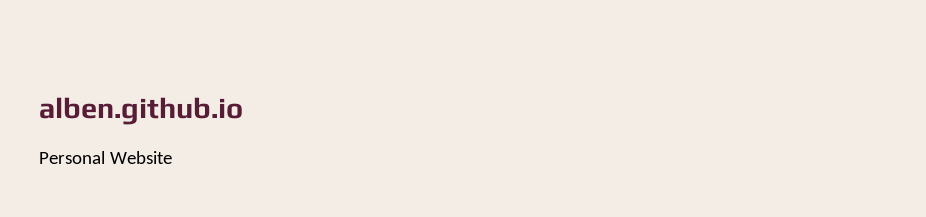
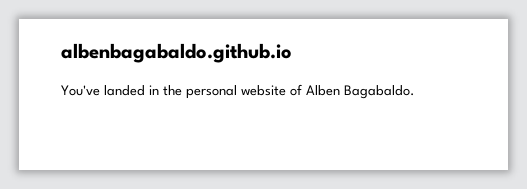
[39,97,243,125] [39,151,172,164] alben.github.io // Personal Website -> [61,43,292,63] [61,84,415,99] albenbagabaldo.github.io // You've landed in the personal website of Alben Bagabaldo.

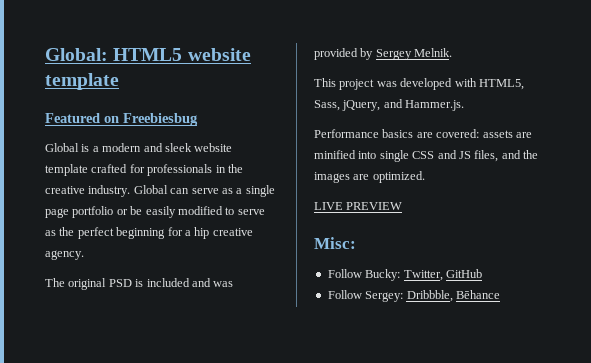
[61,43,292,63] [61,84,415,99] albenbagabaldo.github.io // You've landed in the personal website of Alben Bagabaldo. -> [45,48,251,61] [45,73,119,90] [45,113,198,126] [45,143,233,152] [45,164,243,176] [45,185,275,197] [45,206,265,218] [45,227,253,239] [45,250,84,260] [45,278,234,290] [314,48,453,60] [314,78,524,90] [314,99,465,111] [314,129,532,138] [314,150,538,162] [314,171,425,183] [314,202,403,210] [314,237,356,249] [327,269,482,281] [327,290,500,302] Global: HTML5 website template // Featured on Freebiesbug // Global is a modern and sleek website template crafted for professionals in the creative industry. Global can serve as a single page portfolio or be easily modified to serve as the perfect beginning for a hip creative agency. // The original PSD is included and was provided by Sergey Melnik. // This project was developed with HTML5, Sass, jQuery, and Hammer.js. // Performance basics are covered: assets are minified into single CSS and JS files, and the images are optimized. // LIVE PREVIEW // Misc: // Follow Bucky: Twitter, GitHub // Follow Sergey: Dribbble, Bēhance

